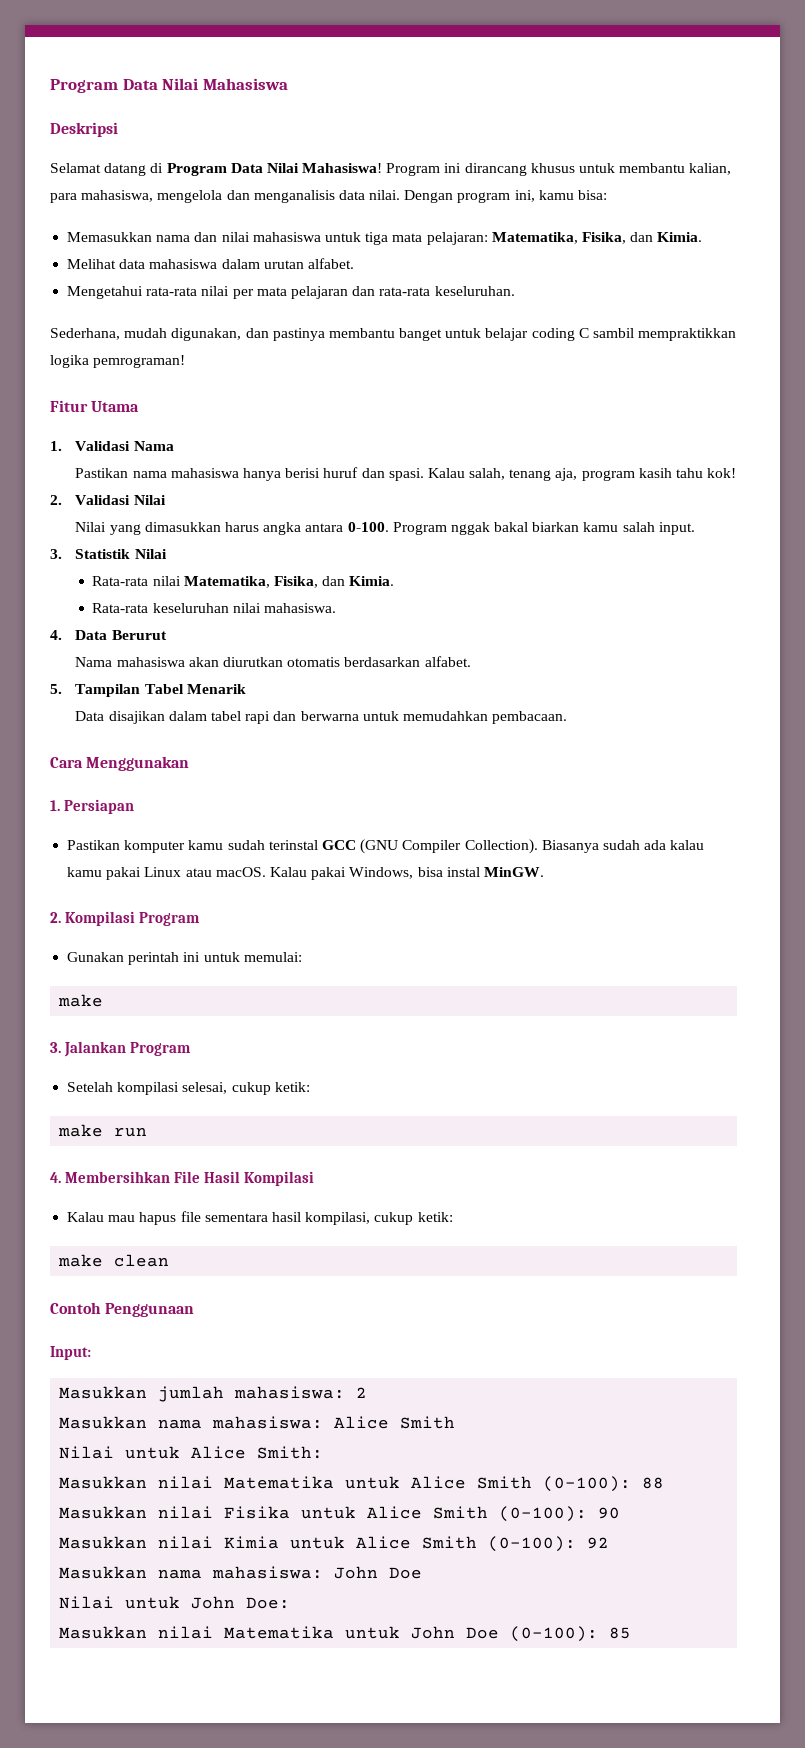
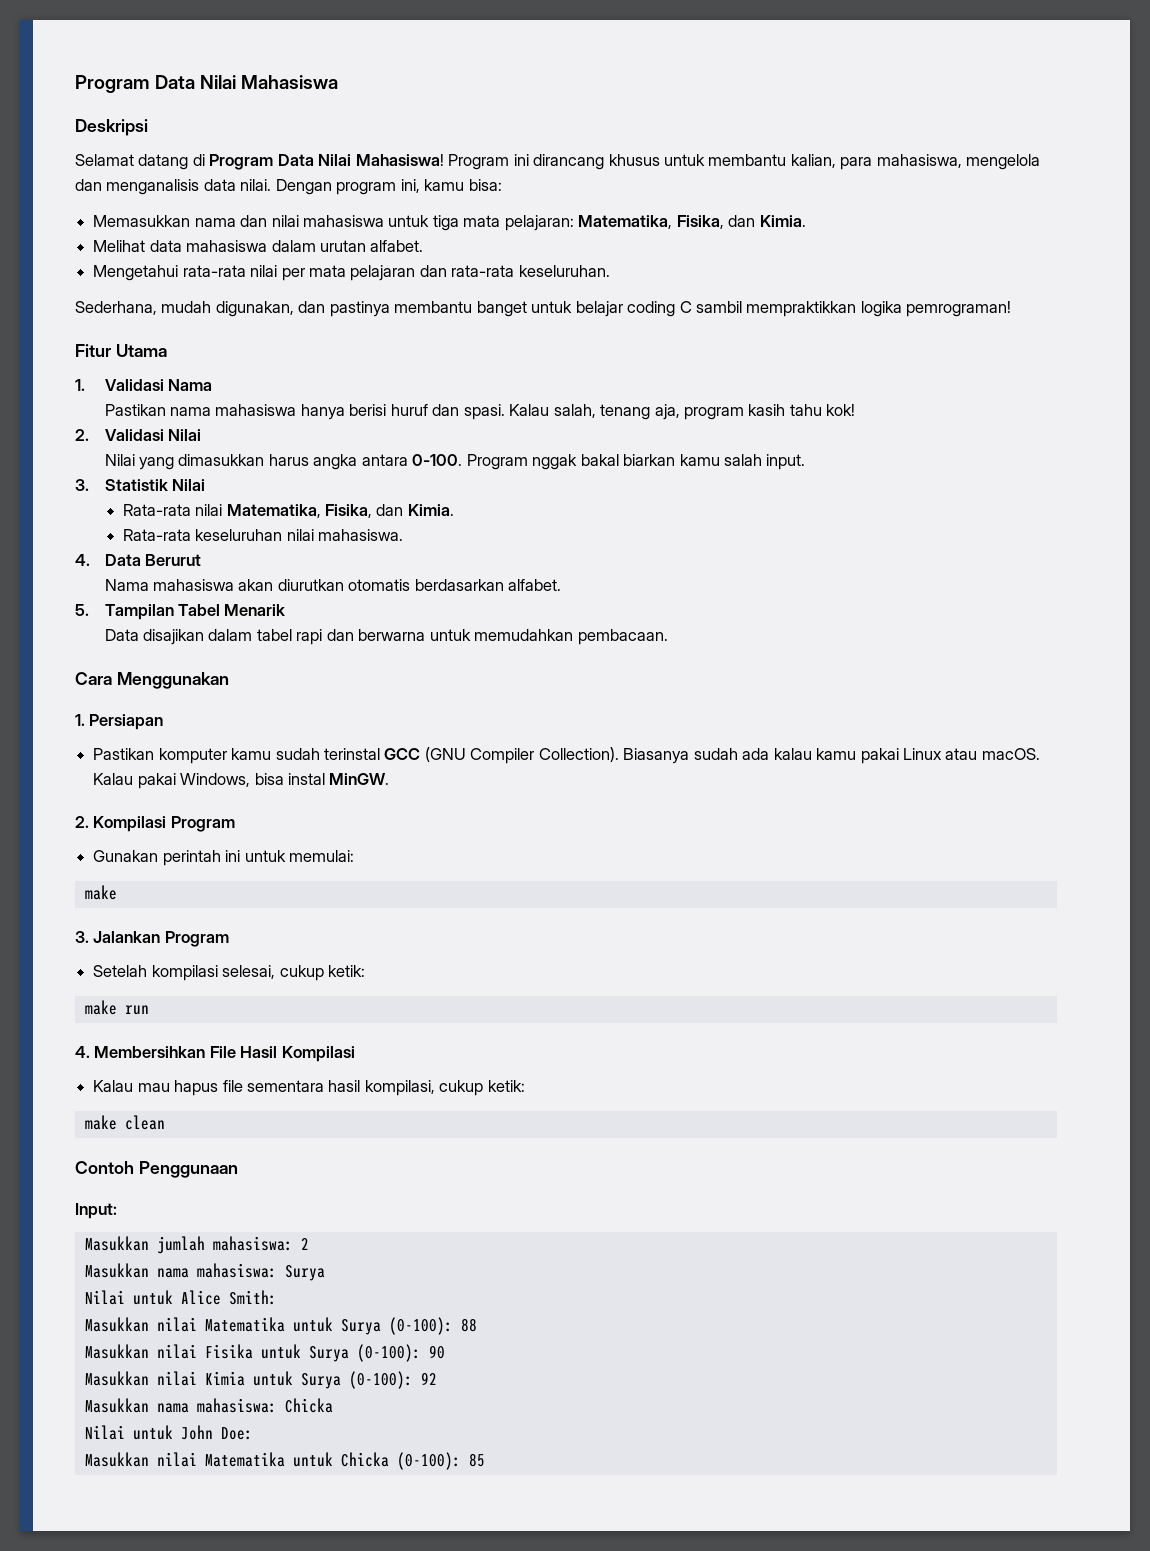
[334,1416,456,1429] Alice Smith -> [284,1265,325,1281] Surya
[411,1476,533,1489] Alice Smith -> [340,1319,381,1335] Surya
[367,1506,489,1519] Alice Smith -> [308,1346,349,1362] Surya
[356,1536,478,1549] Alice Smith -> [300,1373,341,1389] Surya
[334,1566,423,1579] John Doe -> [284,1398,333,1413] Chicka
[411,1626,500,1639] John Doe -> [340,1452,389,1467] Chicka

